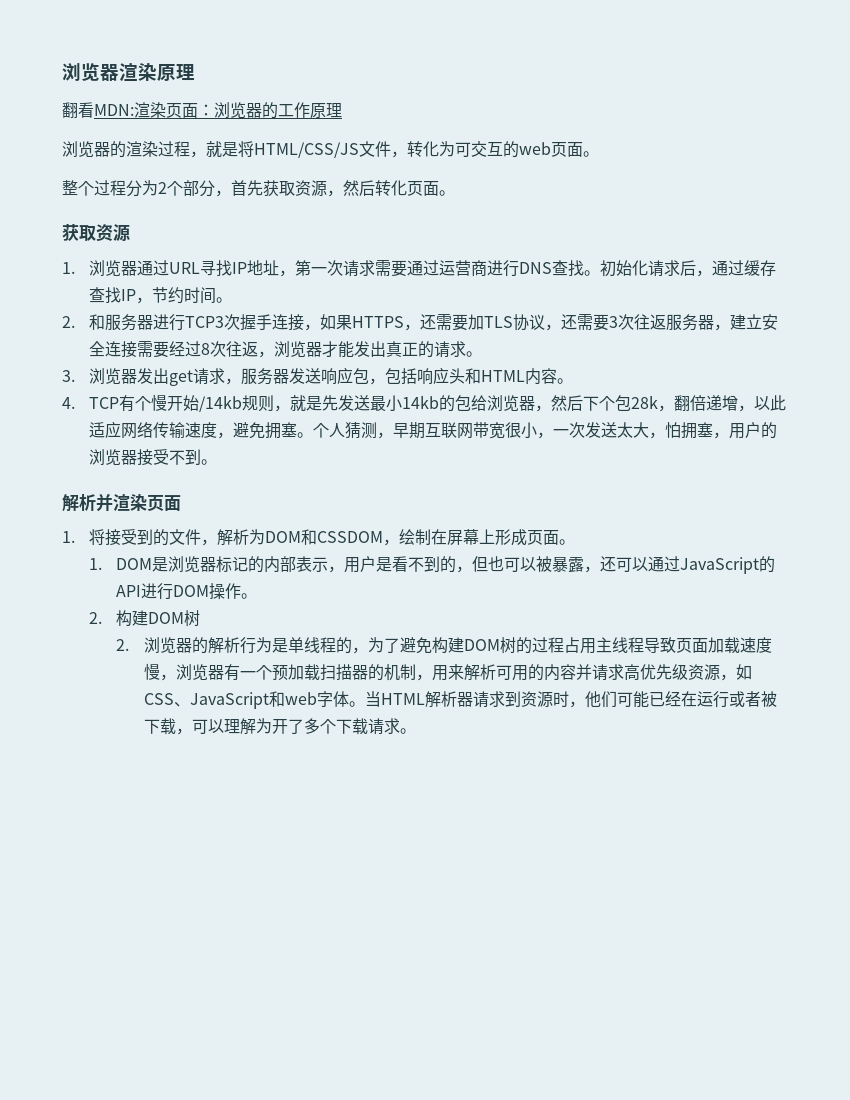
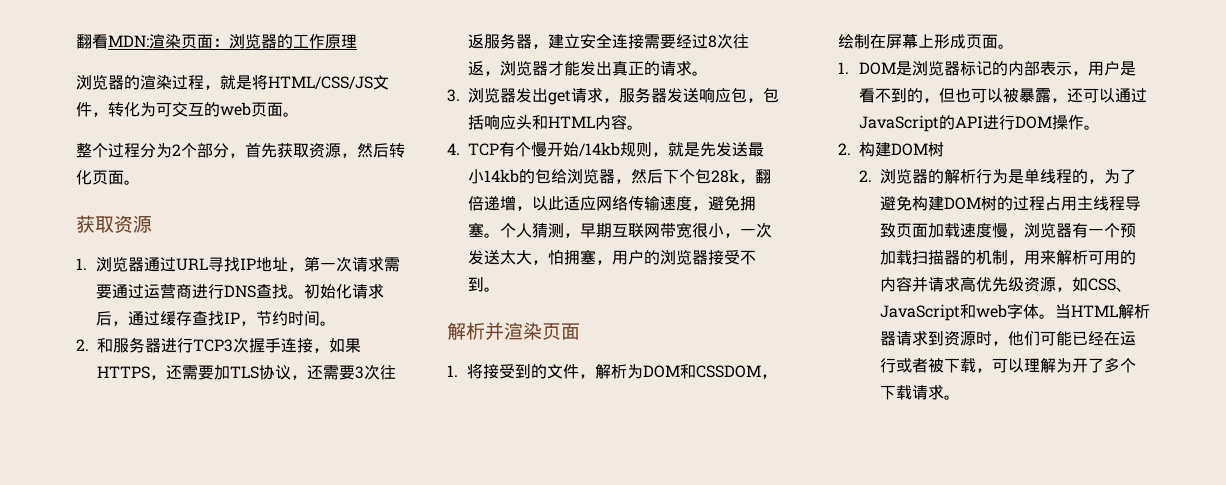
[62,63,195,82] 浏览器渲染原理 // -> (76, 41) none

